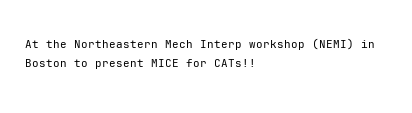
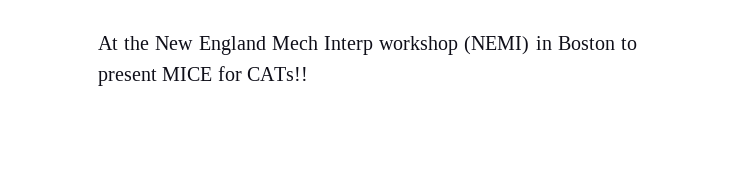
[74,40,158,48] Northeastern -> [155,36,266,55] New England

